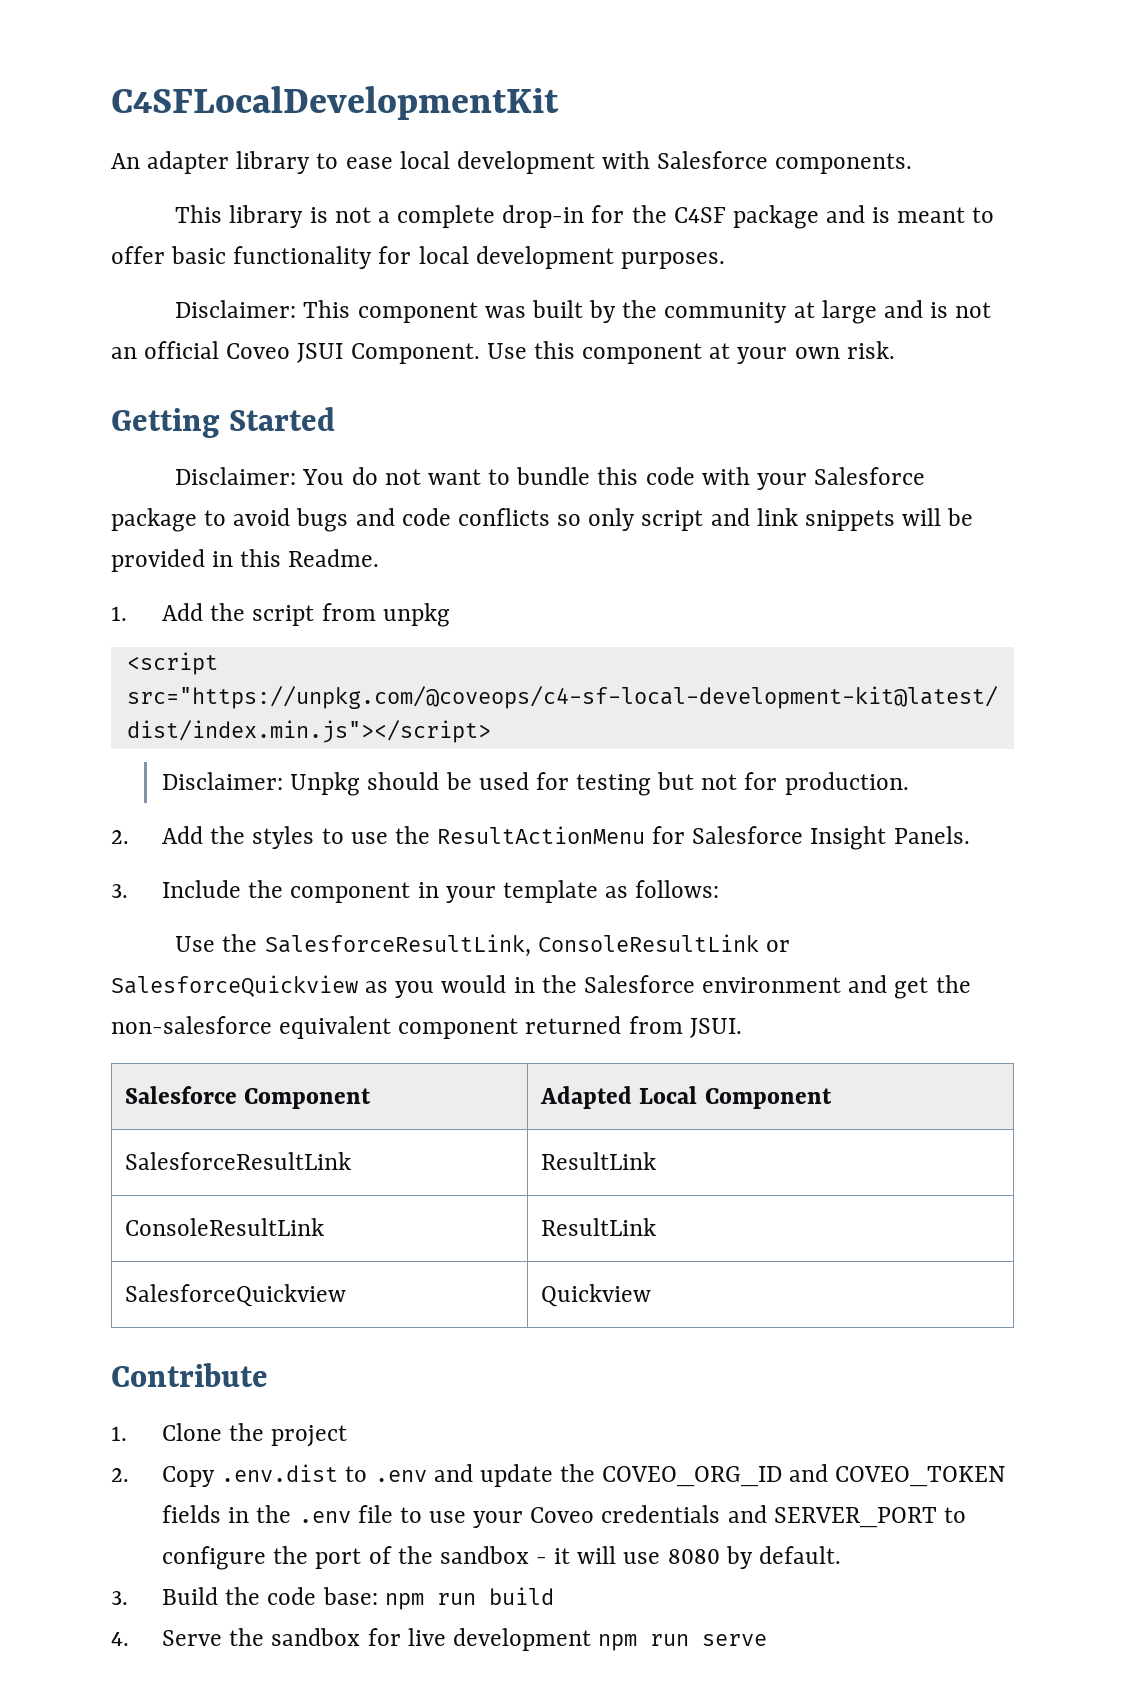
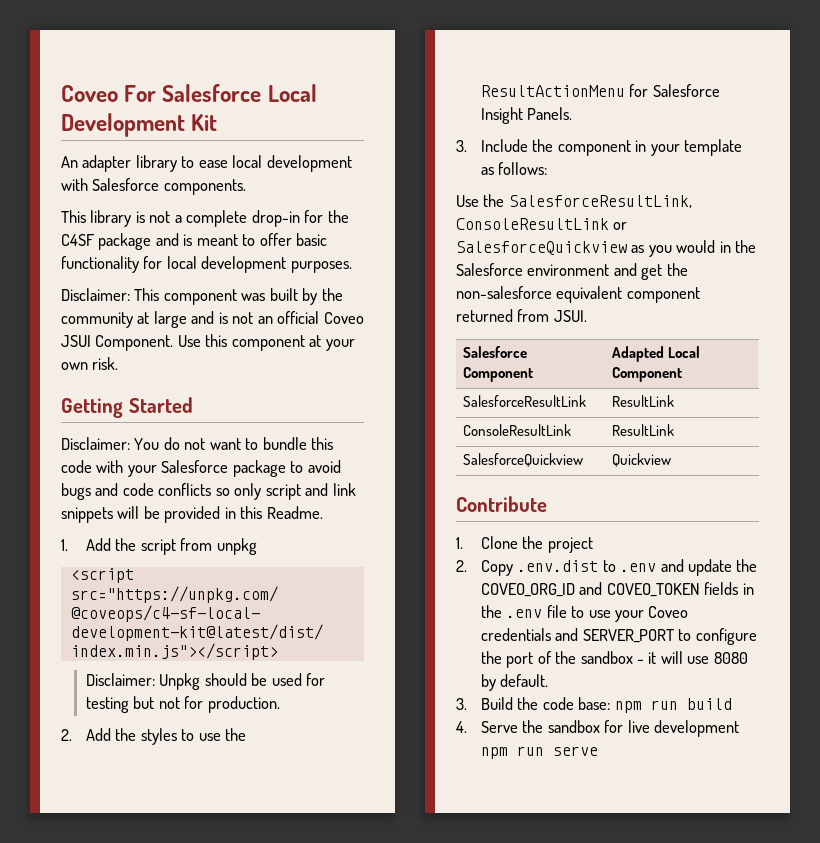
[111,86,559,120] C4SFLocalDevelopmentKit -> [61,84,317,102] [61,113,218,137] Coveo For Salesforce Local Development Kit

